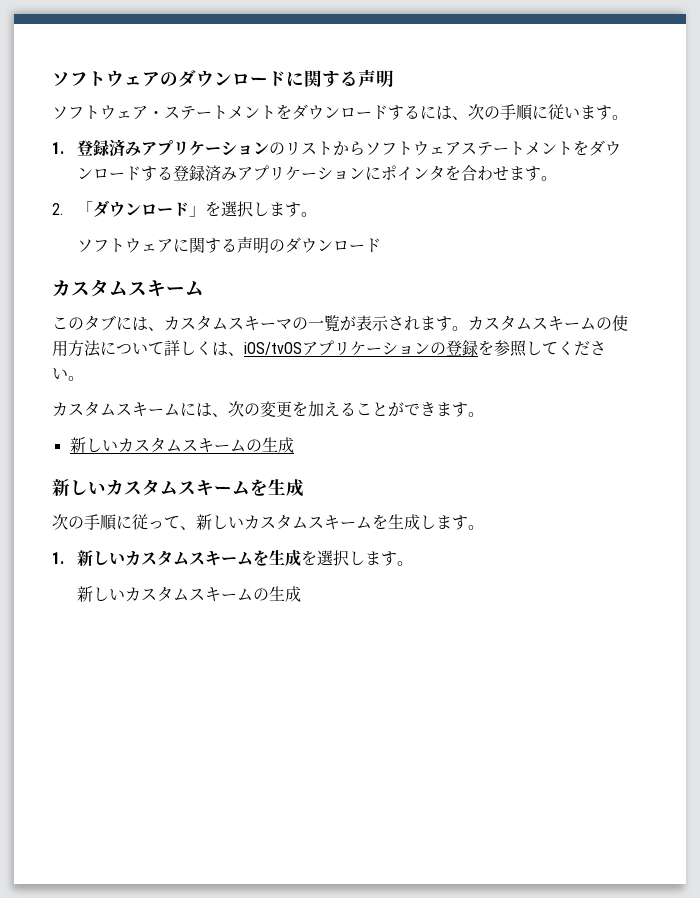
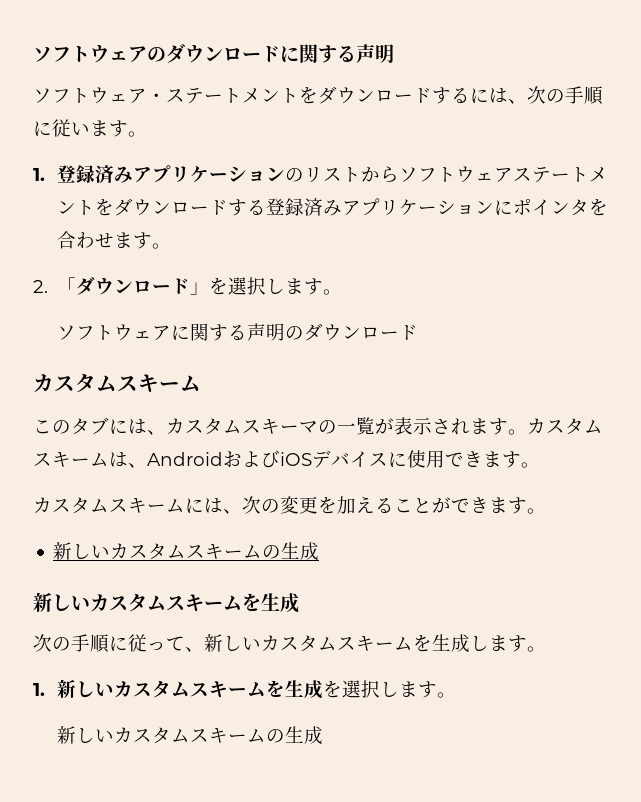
[596,315,628,331] [52,340,606,357] [52,367,68,380] の使用方法について詳しくは、iOS/tvOSアプリケーションの登録を参照してください -> [109,450,521,468] は、AndroidおよびiOSデバイスに使用できます

